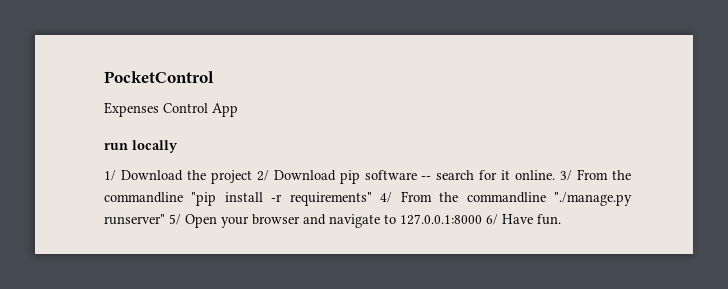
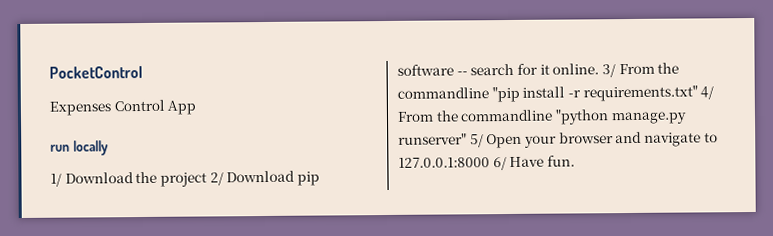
[289,192,372,206] requirements" -> [582,85,698,102] requirements.txt"
[554,192,633,206] "./manage.py -> [554,109,687,125] "python manage.py

